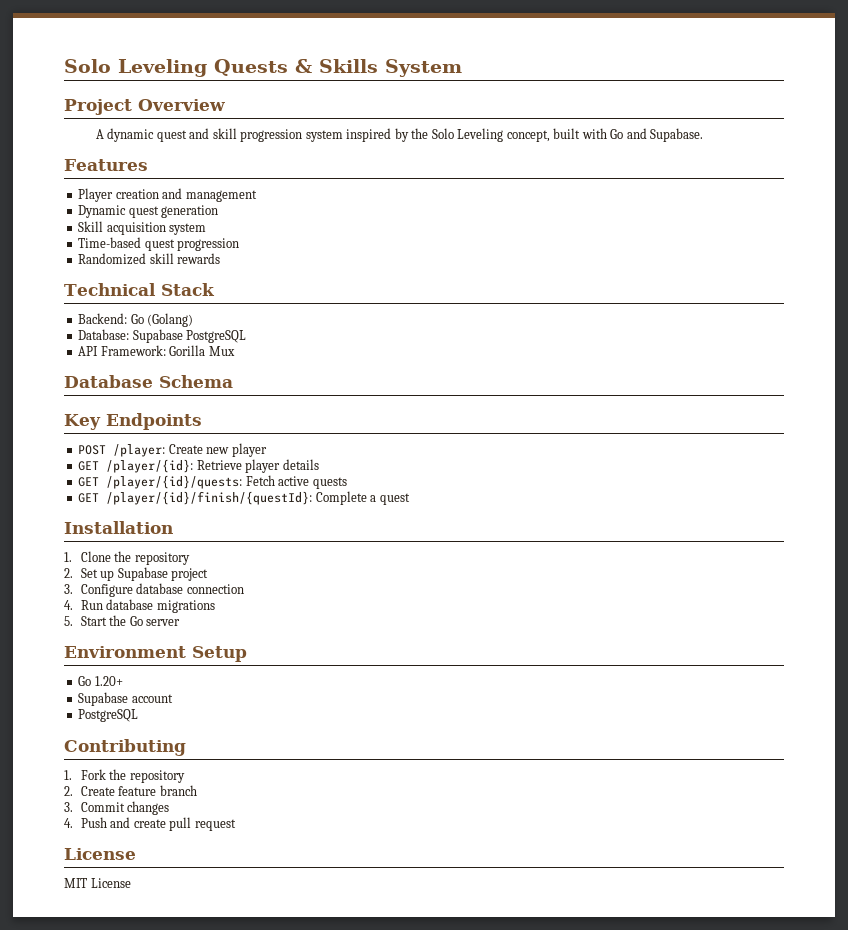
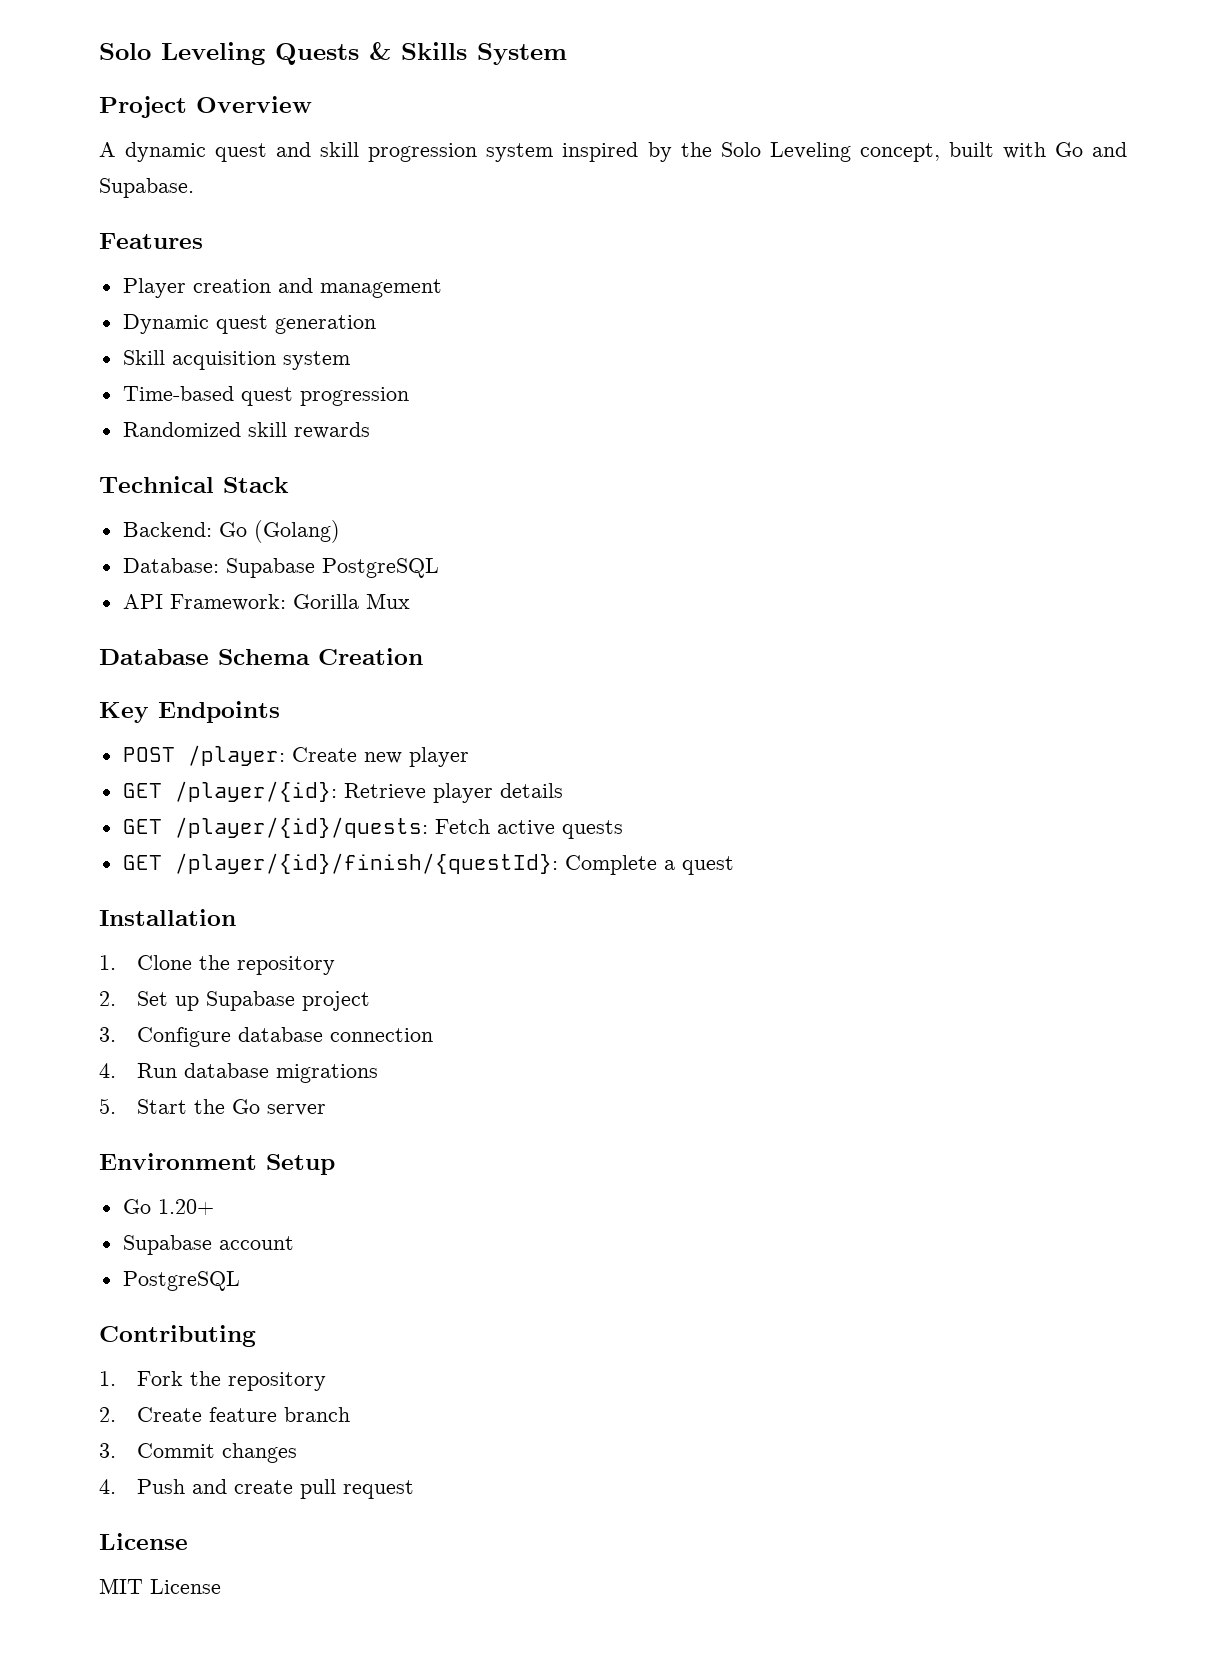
(233, 381) none -> [318,648,423,665] Creation

